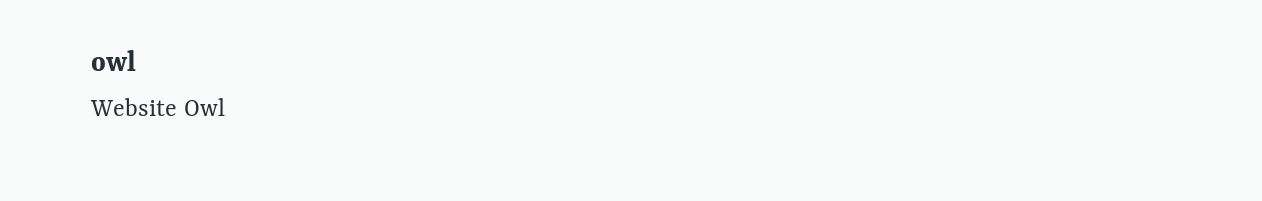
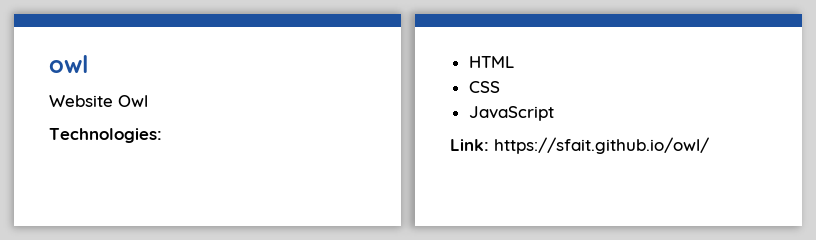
(226, 107) none -> [49,128,162,143] [468,56,514,68] [468,81,500,93] [468,106,554,121] [450,137,709,154] // Technologies: // HTML // CSS // JavaScript // Link: https://sfait.github.io/owl/

